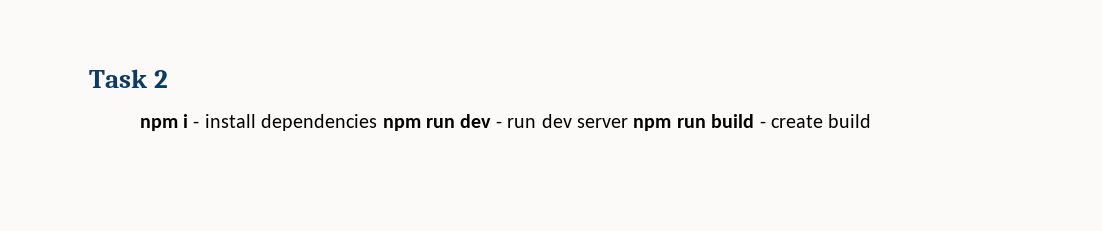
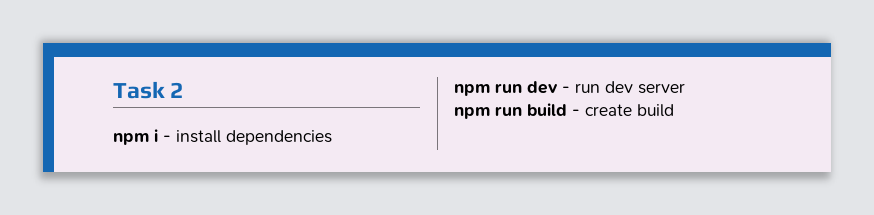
(378, 122) none -> (332, 137) //
(629, 123) none -> (685, 88) //

